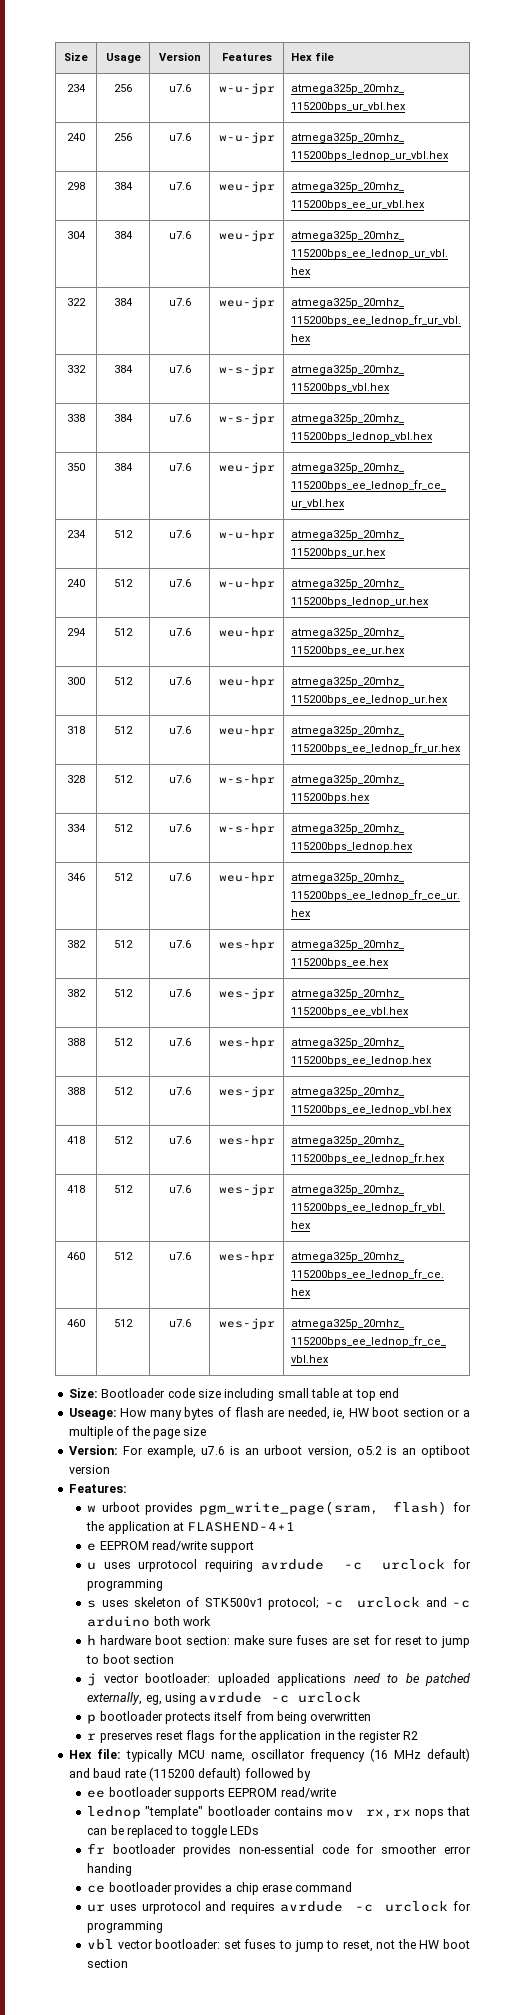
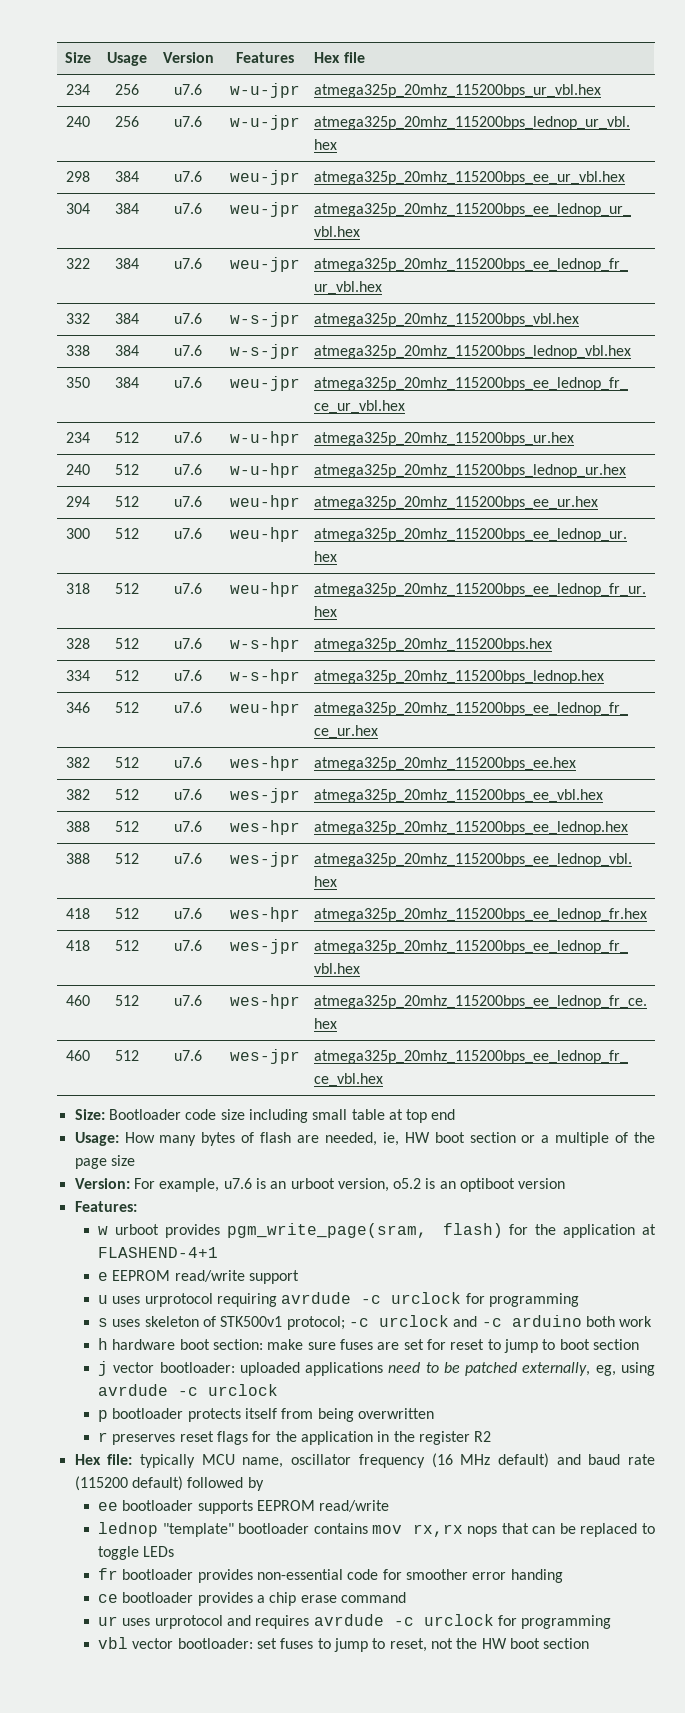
[68,1408,117,1420] Useage: -> [74,1132,119,1146] Usage:

